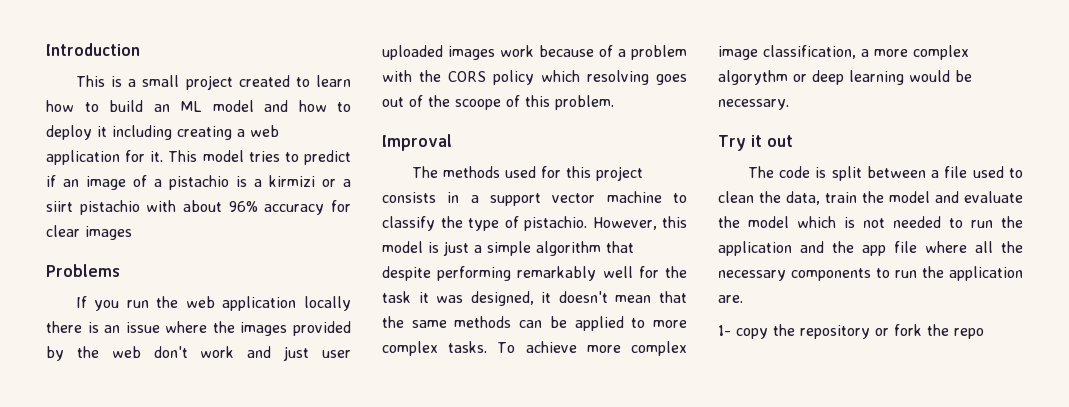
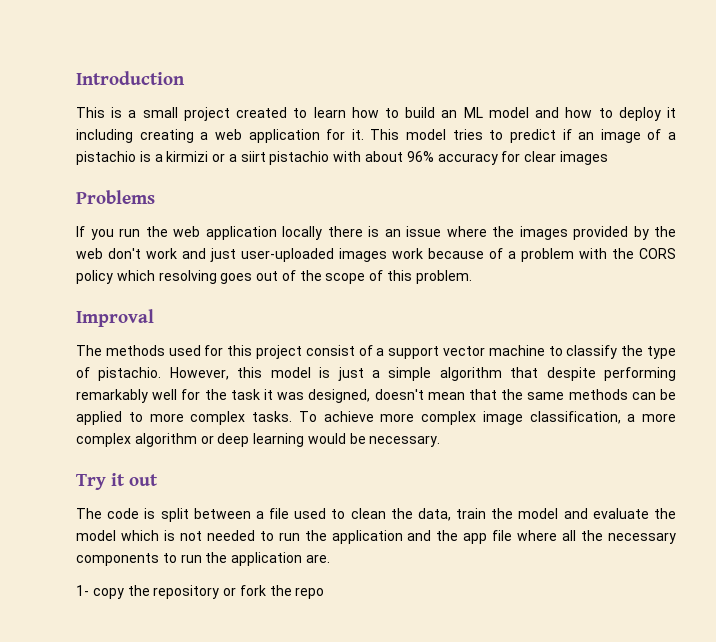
[322,350,351,358] [382,45,443,60] user uploaded -> [241,248,334,262] user-uploaded
[455,99,501,110] scoope -> [325,273,366,284] scope
[382,192,460,203] consists in -> [305,345,373,356] consist of
[541,292,552,303] it -> (371, 396) none
[718,70,788,85] algorythm -> [134,433,197,447] algorithm

